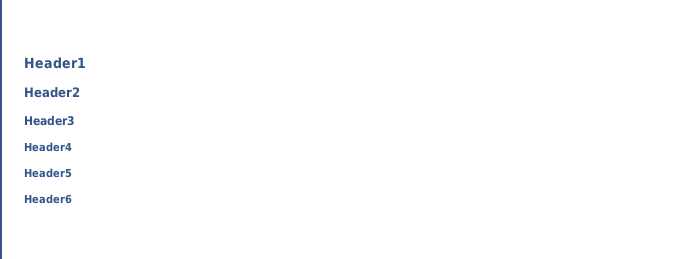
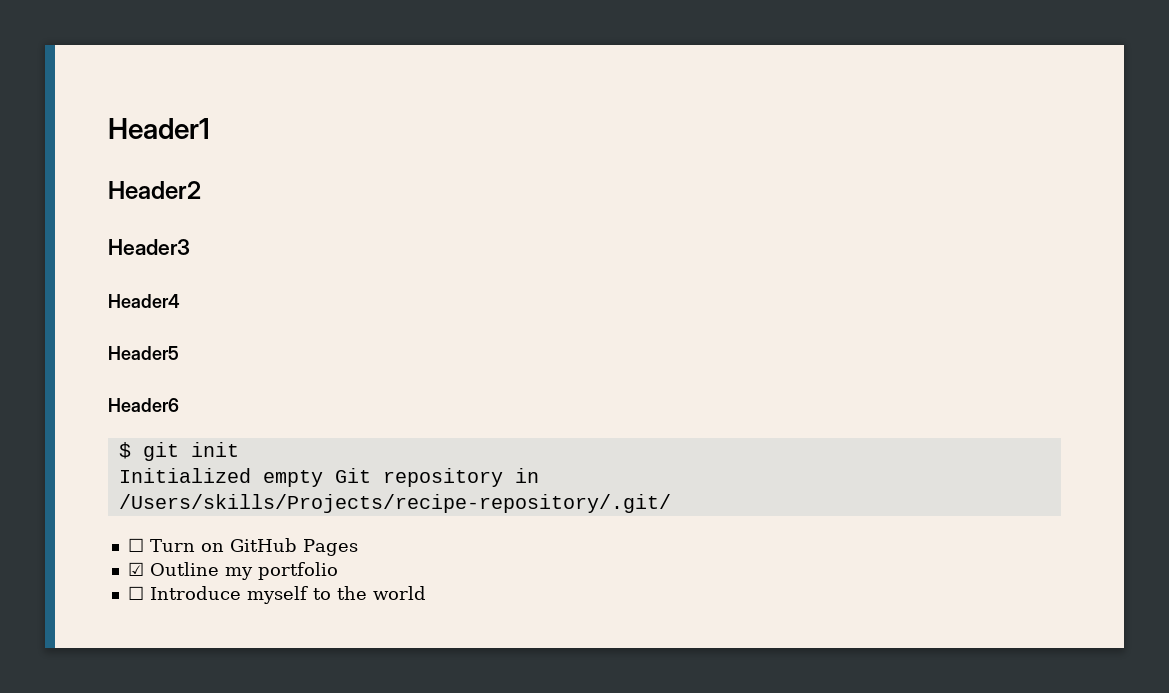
(72, 199) none -> [118,442,239,461] [118,468,539,487] [118,494,671,513] [127,538,358,556] [127,562,338,580] [127,586,426,604] // $ git init // Initialized empty Git repository in /Users/skills/Projects/recipe-repository/.git/ // ☐ Turn on GitHub Pages // ☑ Outline my portfolio // ☐ Introduce myself to the world

